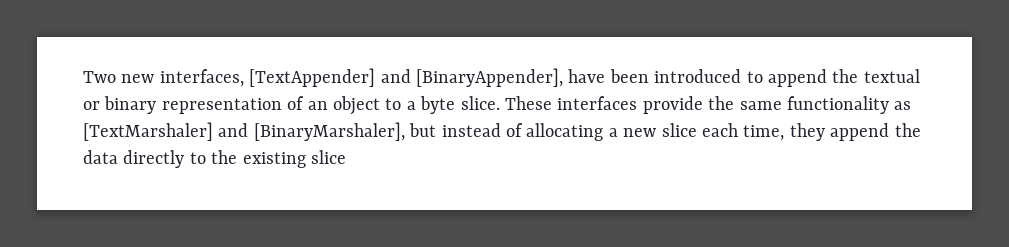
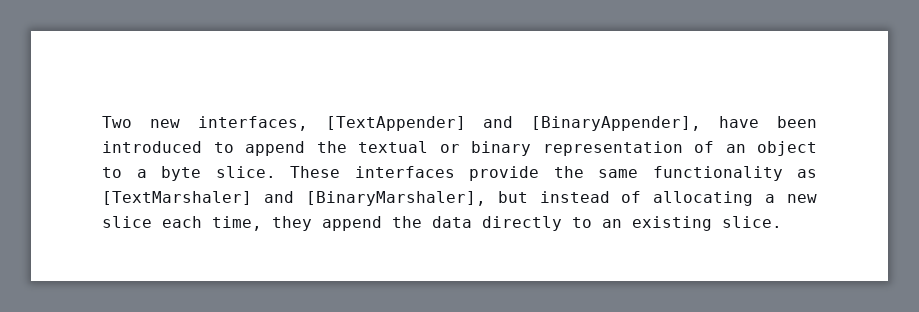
[211,150,346,168] the existing slice -> [602,216,782,231] an existing slice.

